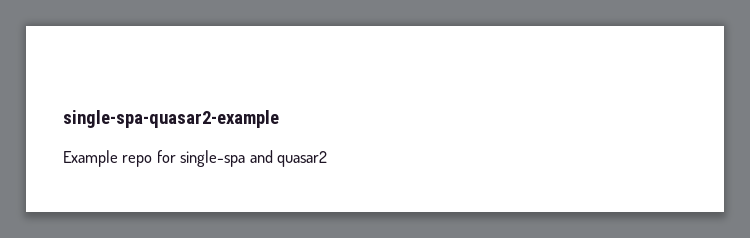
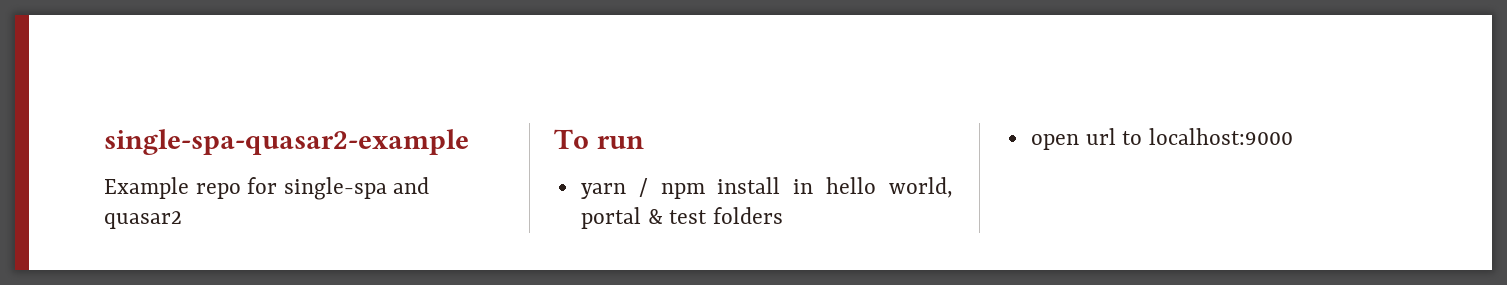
(328, 159) none -> [554,129,644,149] [580,177,953,199] [580,207,783,229] [1030,128,1293,150] // To run // yarn / npm install in hello world, portal & test folders // open url to localhost:9000

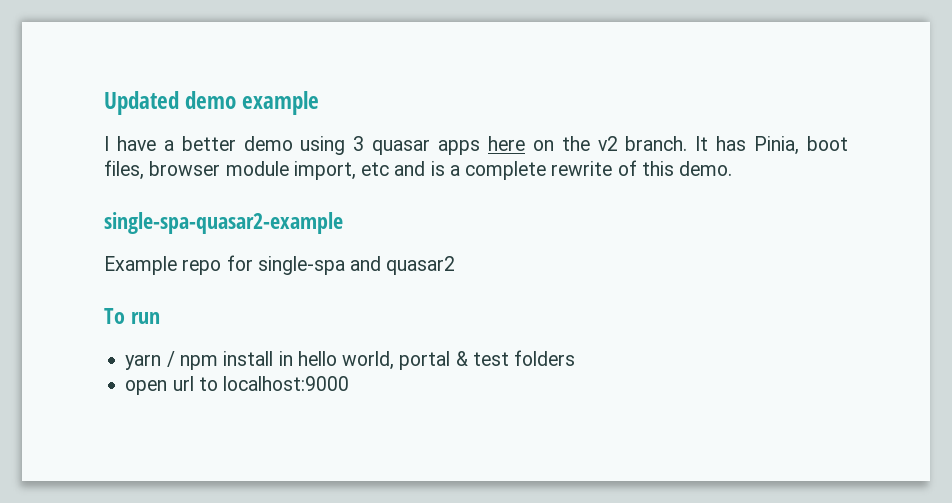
(104, 142) none -> [104,91,320,115] [104,136,848,155] [104,160,733,180] Updated demo example // I have a better demo using 3 quasar apps here on the v2 branch. It has Pinia, boot files, browser module import, etc and is a complete rewrite of this demo. //

